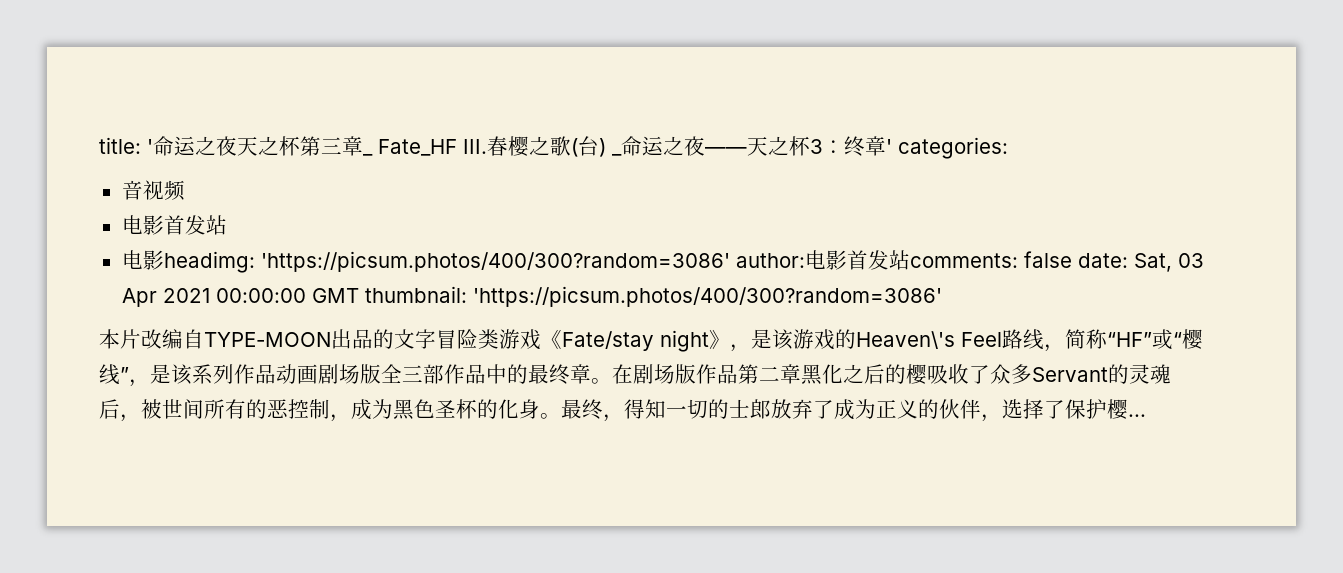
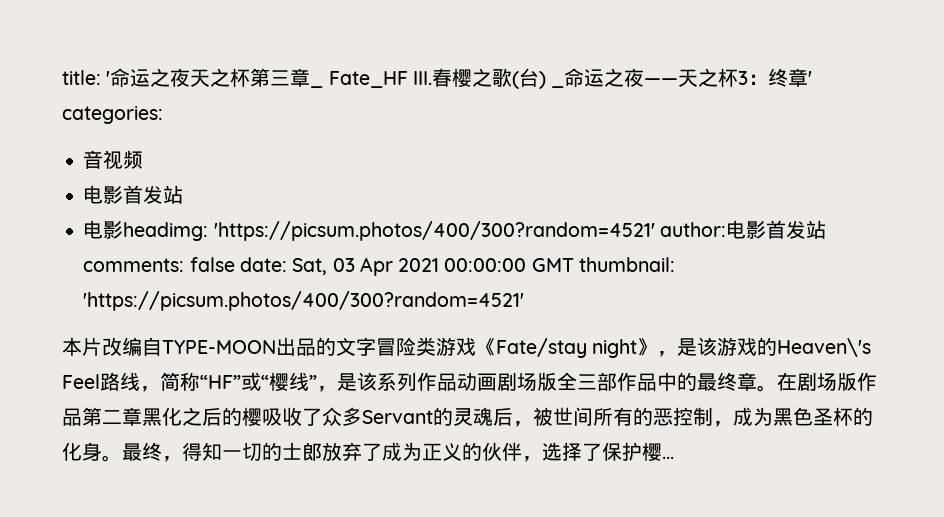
[260,251,730,272] 'https://picsum.photos/400/300?random=3086' -> [213,221,655,241] 'https://picsum.photos/400/300?random=4521'
[472,286,942,307] 'https://picsum.photos/400/300?random=3086' -> [83,291,525,311] 'https://picsum.photos/400/300?random=4521'

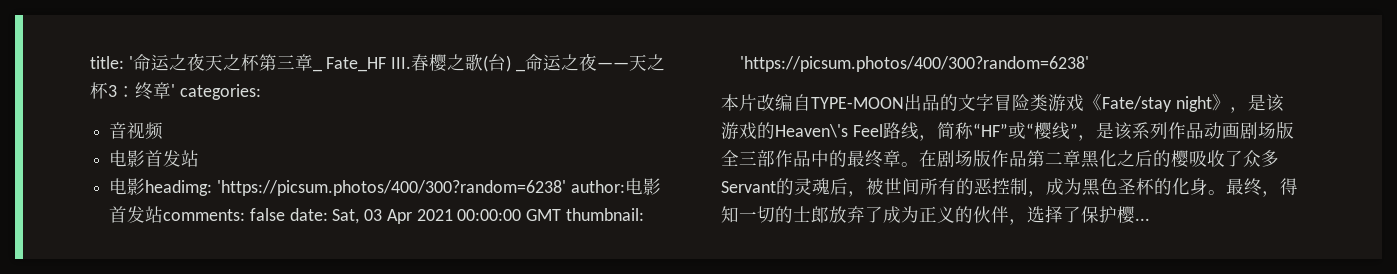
[213,221,655,241] 'https://picsum.photos/400/300?random=4521' -> [216,180,566,196] 'https://picsum.photos/400/300?random=6238'
[83,291,525,311] 'https://picsum.photos/400/300?random=4521' -> [740,56,1090,72] 'https://picsum.photos/400/300?random=6238'

